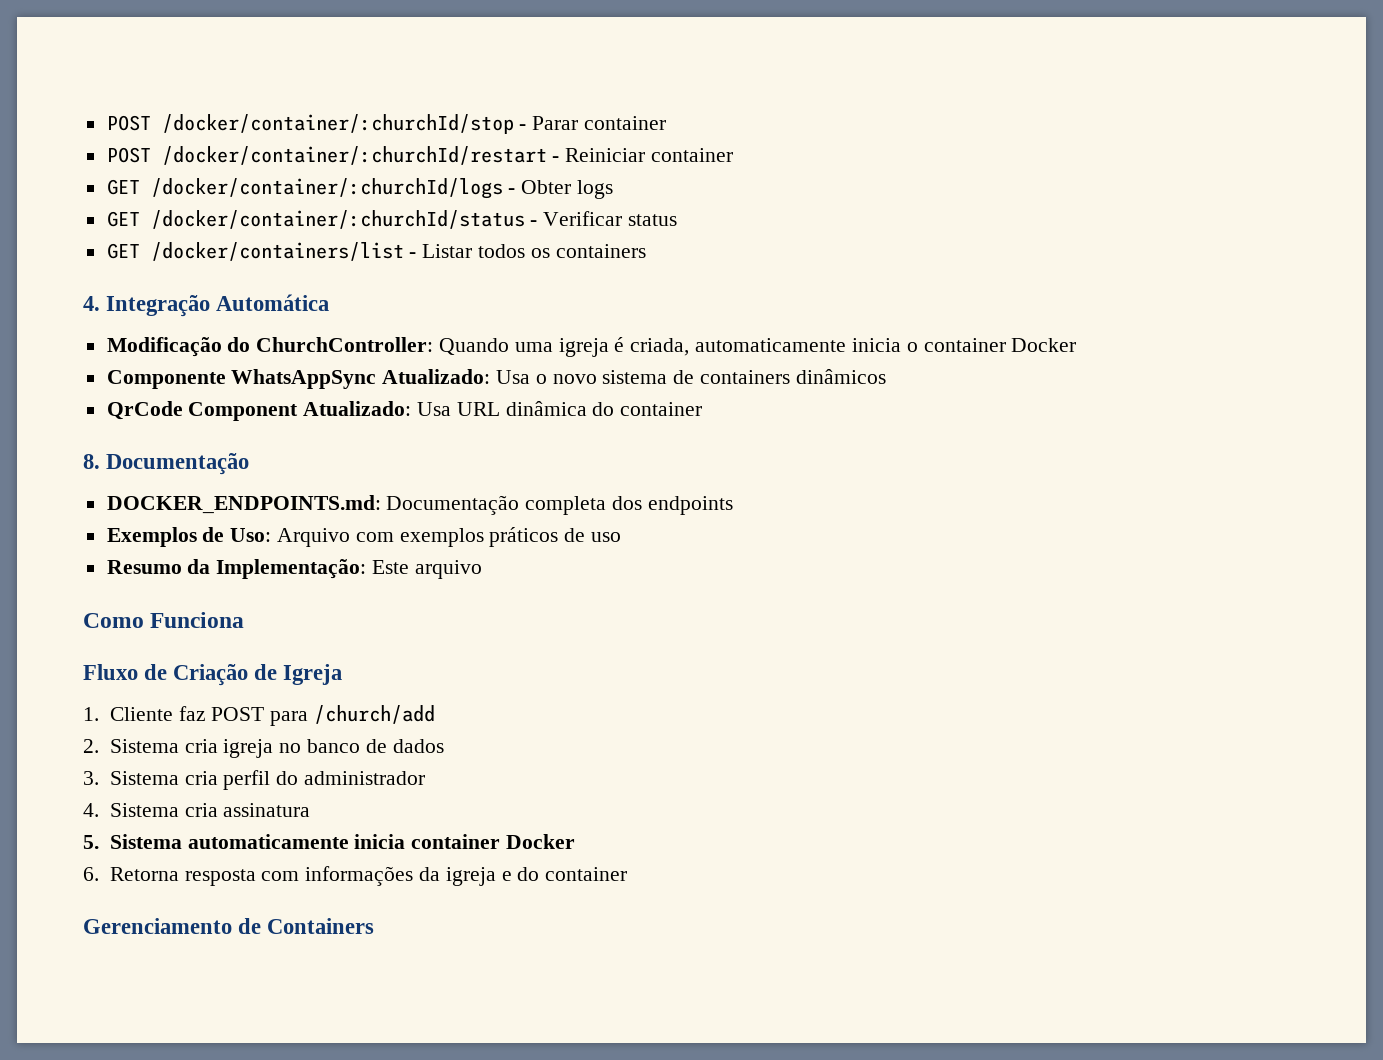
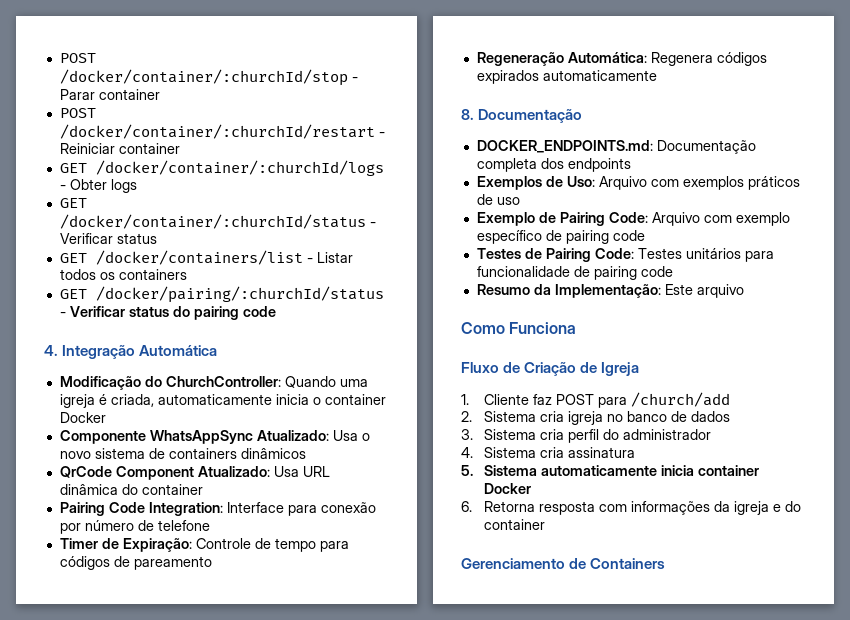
(646, 251) none -> [59,286,384,303] [59,306,276,320] // GET /docker/pairing/:churchId/status - Verificar status do pairing code
(703, 409) none -> [59,502,376,516] [59,520,210,534] [59,538,349,552] [59,556,212,570] [476,52,767,66] [476,70,657,84] // Pairing Code Integration: Interface para conexão por número de telefone // Timer de Expiração: Controle de tempo para códigos de pareamento // Regeneração Automática: Regenera códigos expirados automaticamente
(622, 537) none -> [476,212,790,226] [476,230,645,244] [476,248,774,262] [476,266,673,280] // Exemplo de Pairing Code: Arquivo com exemplo específico de pairing code // Testes de Pairing Code: Testes unitários para funcionalidade de pairing code

